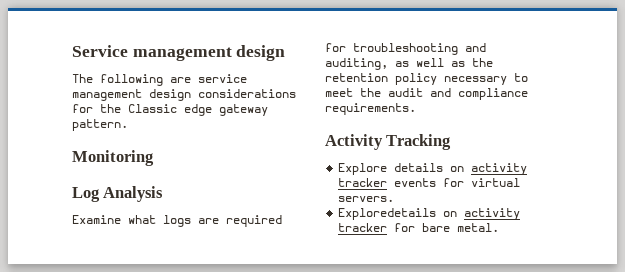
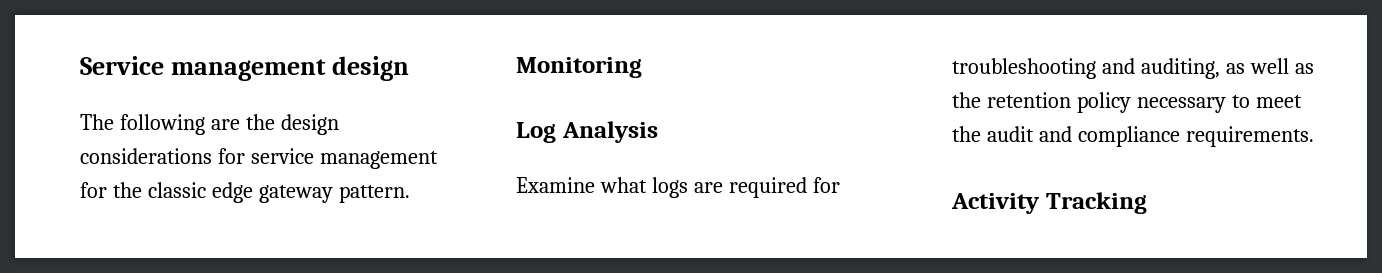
[198,74,247,83] [72,89,142,101] service management -> [245,114,275,130] the
[100,104,177,113] the Classic -> [250,148,438,169] [80,182,206,198] service management for the classic
[338,163,528,175] [338,178,521,187] [338,196,395,202] [338,208,521,220] [338,223,500,232] // Explore details on activity tracker events for virtual servers. // Exploredetails on activity tracker for bare metal. -> (1147, 203) none

